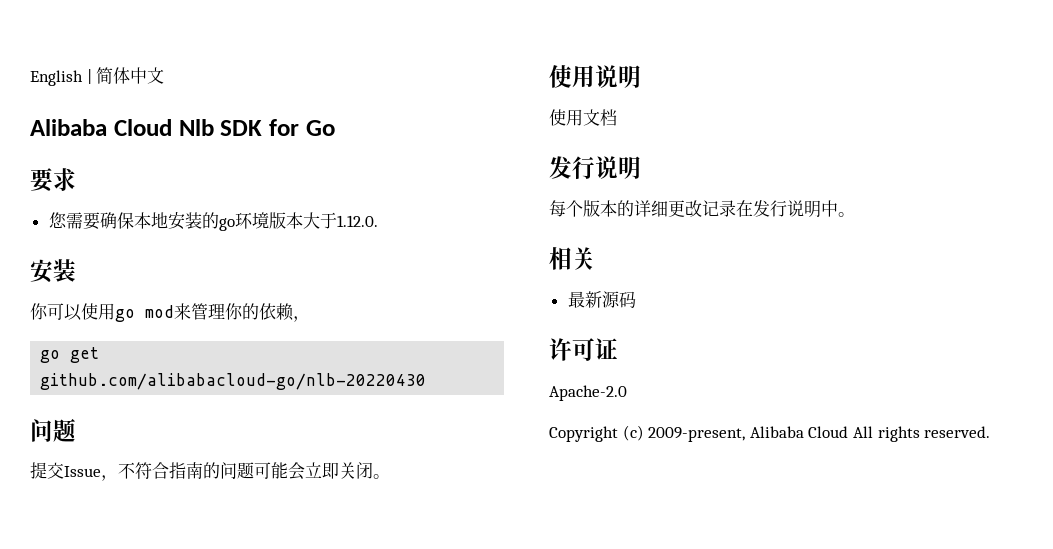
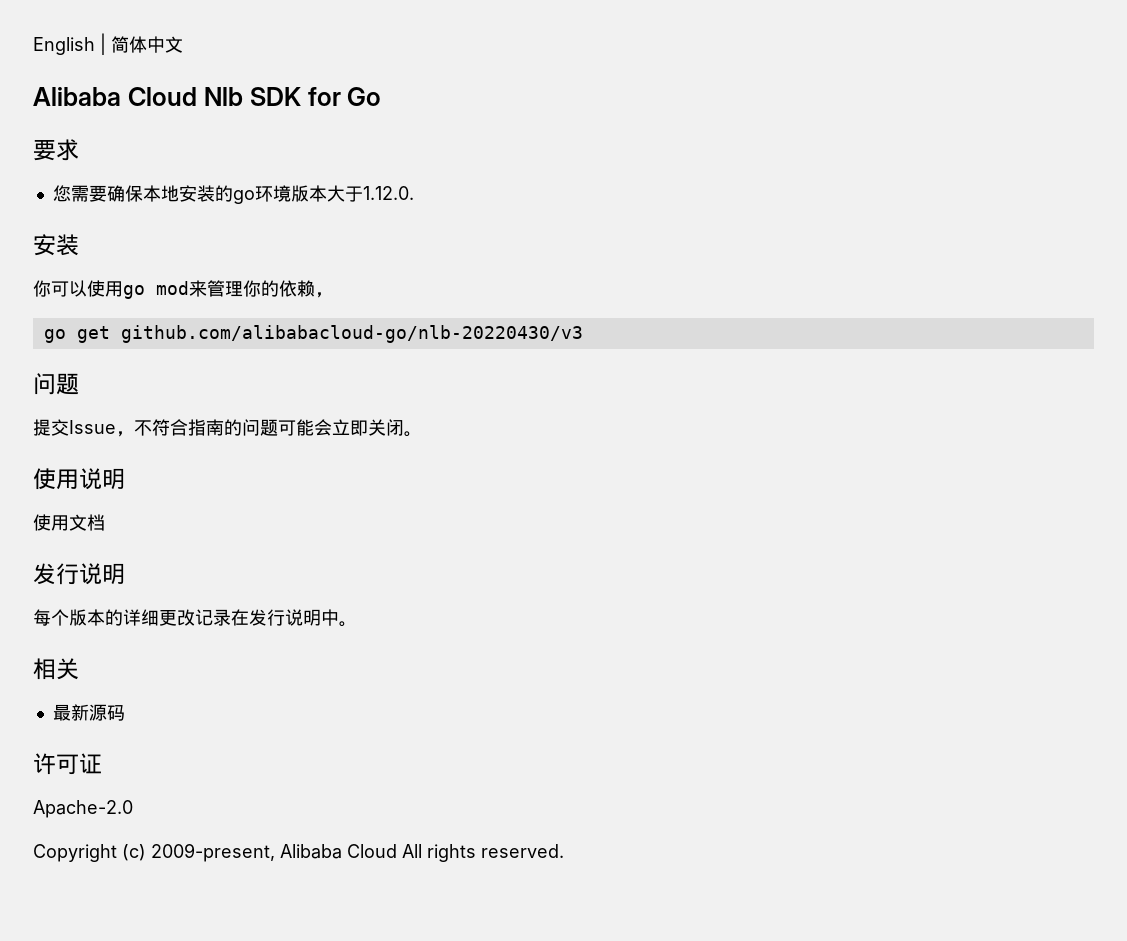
[40,373,427,390] github.com/alibabacloud-go/nlb-20220430 -> [120,325,583,343] github.com/alibabacloud-go/nlb-20220430/v3

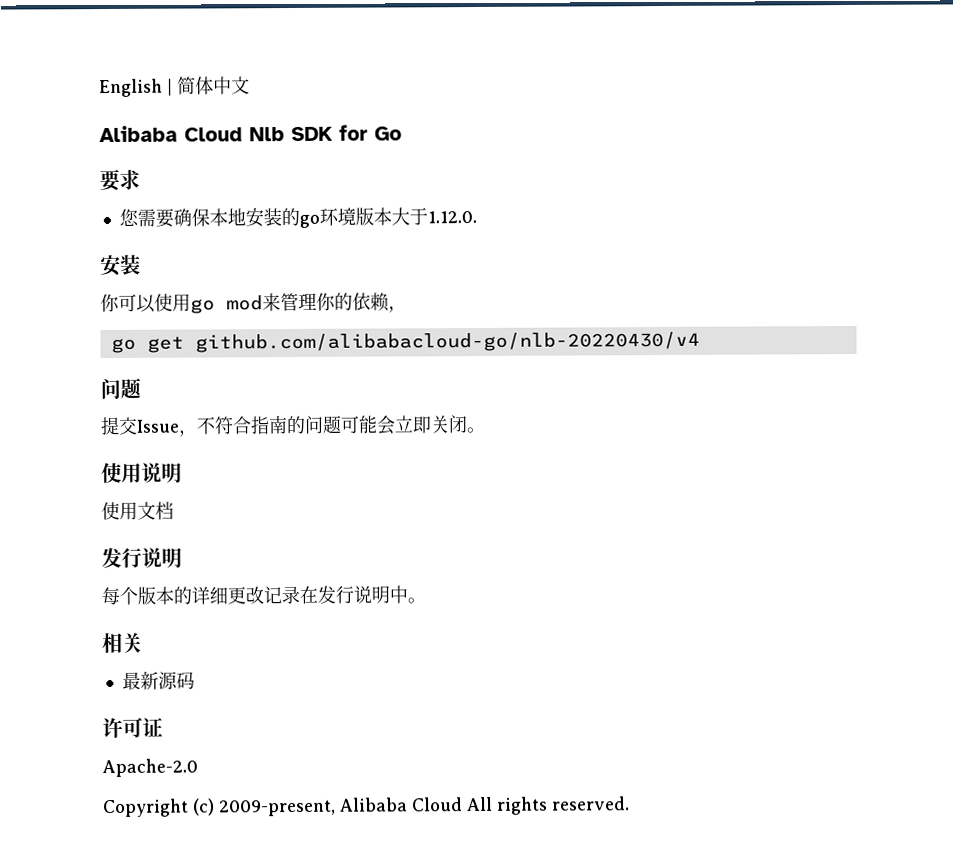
[120,325,583,343] github.com/alibabacloud-go/nlb-20220430/v3 -> [194,331,700,353] github.com/alibabacloud-go/nlb-20220430/v4

